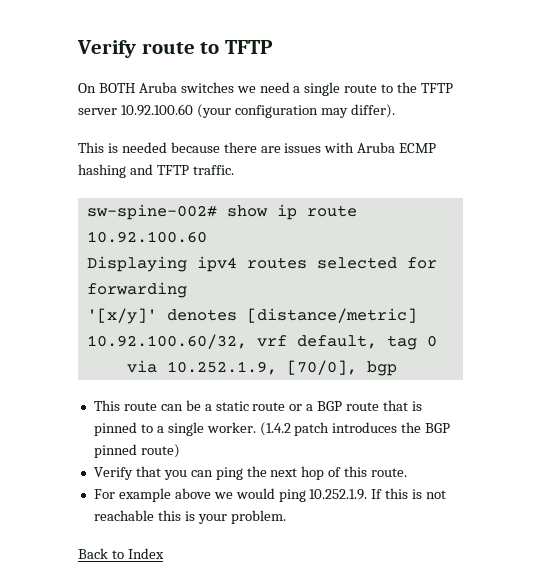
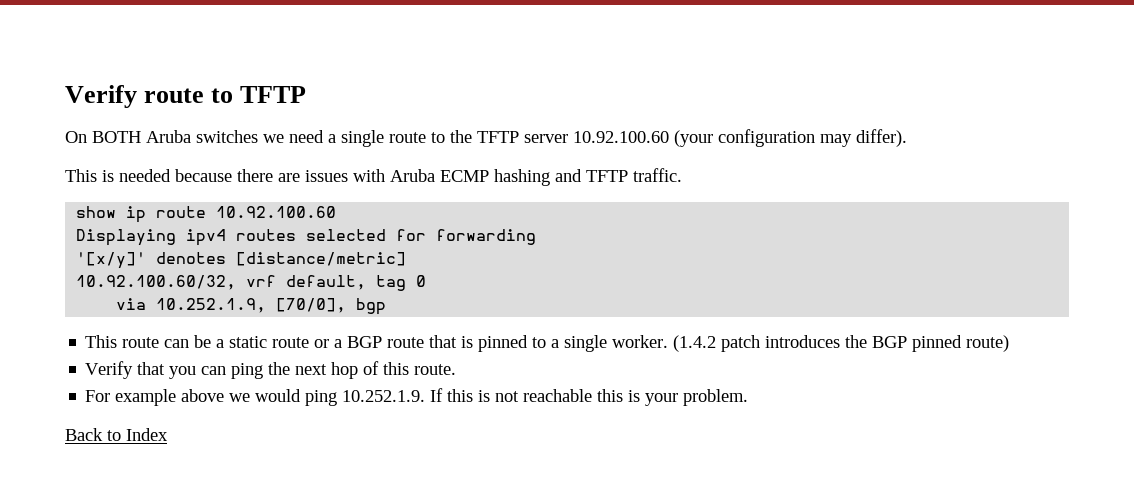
[86,204,217,220] sw-spine-002# -> (682, 175) none

